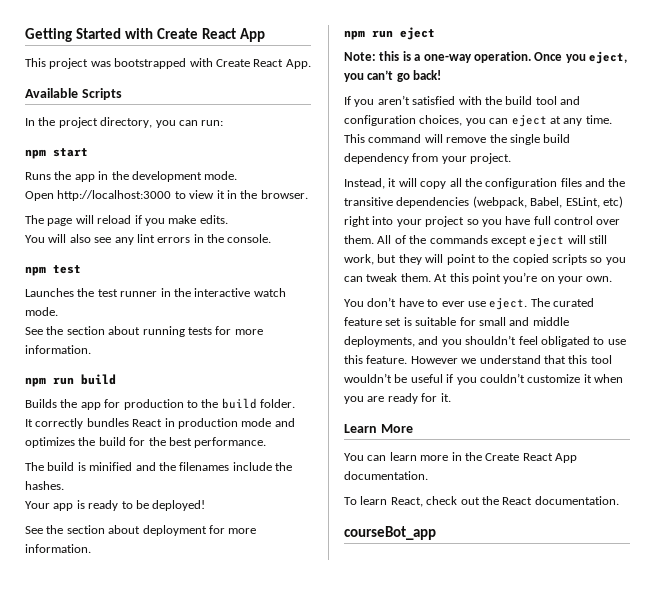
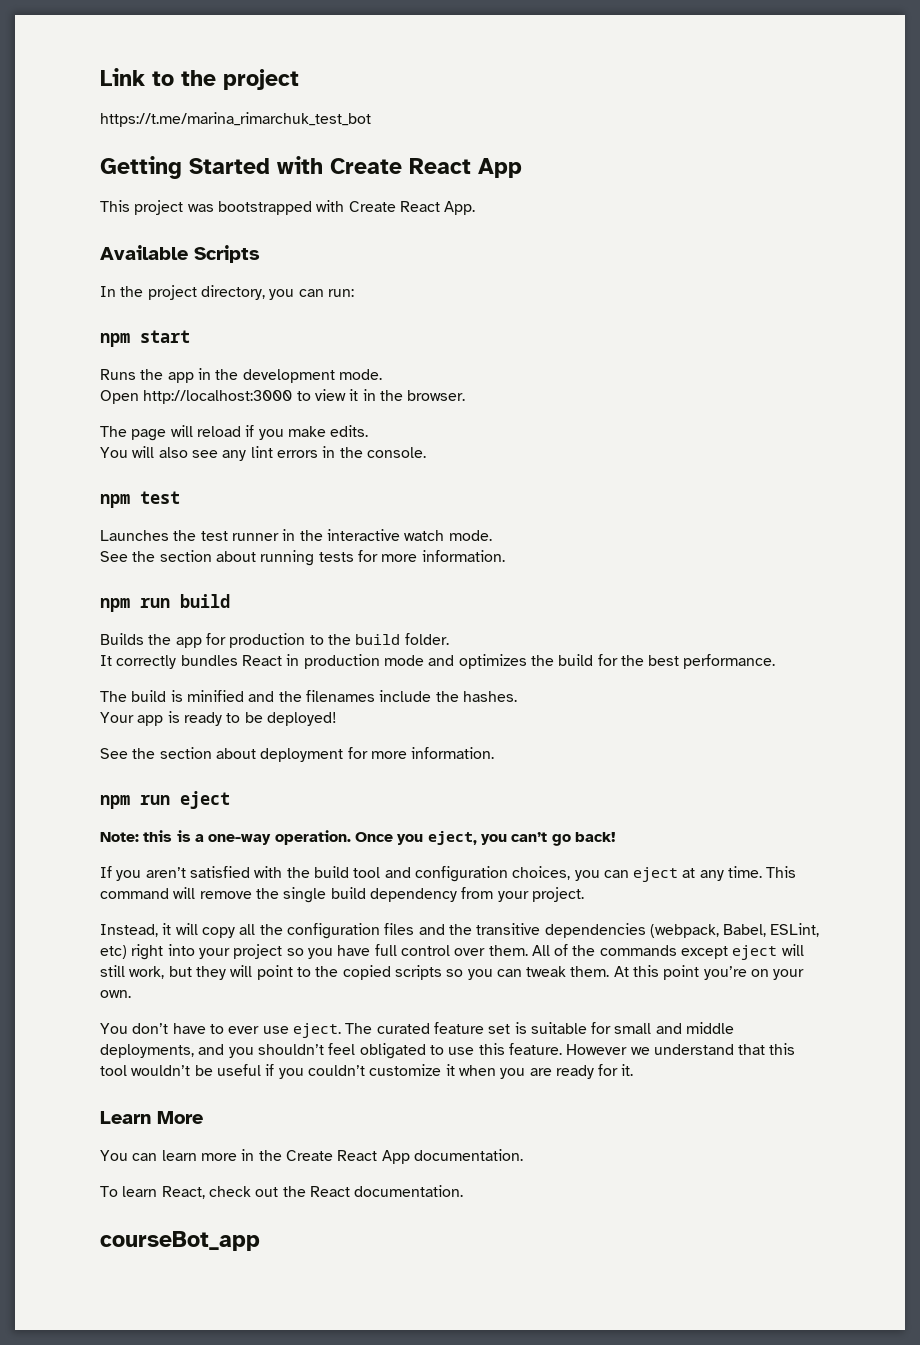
(25, 35) none -> [100,68,299,90] [100,112,371,127] Link to the project // https://t.me/marina_rimarchuk_test_bot //

